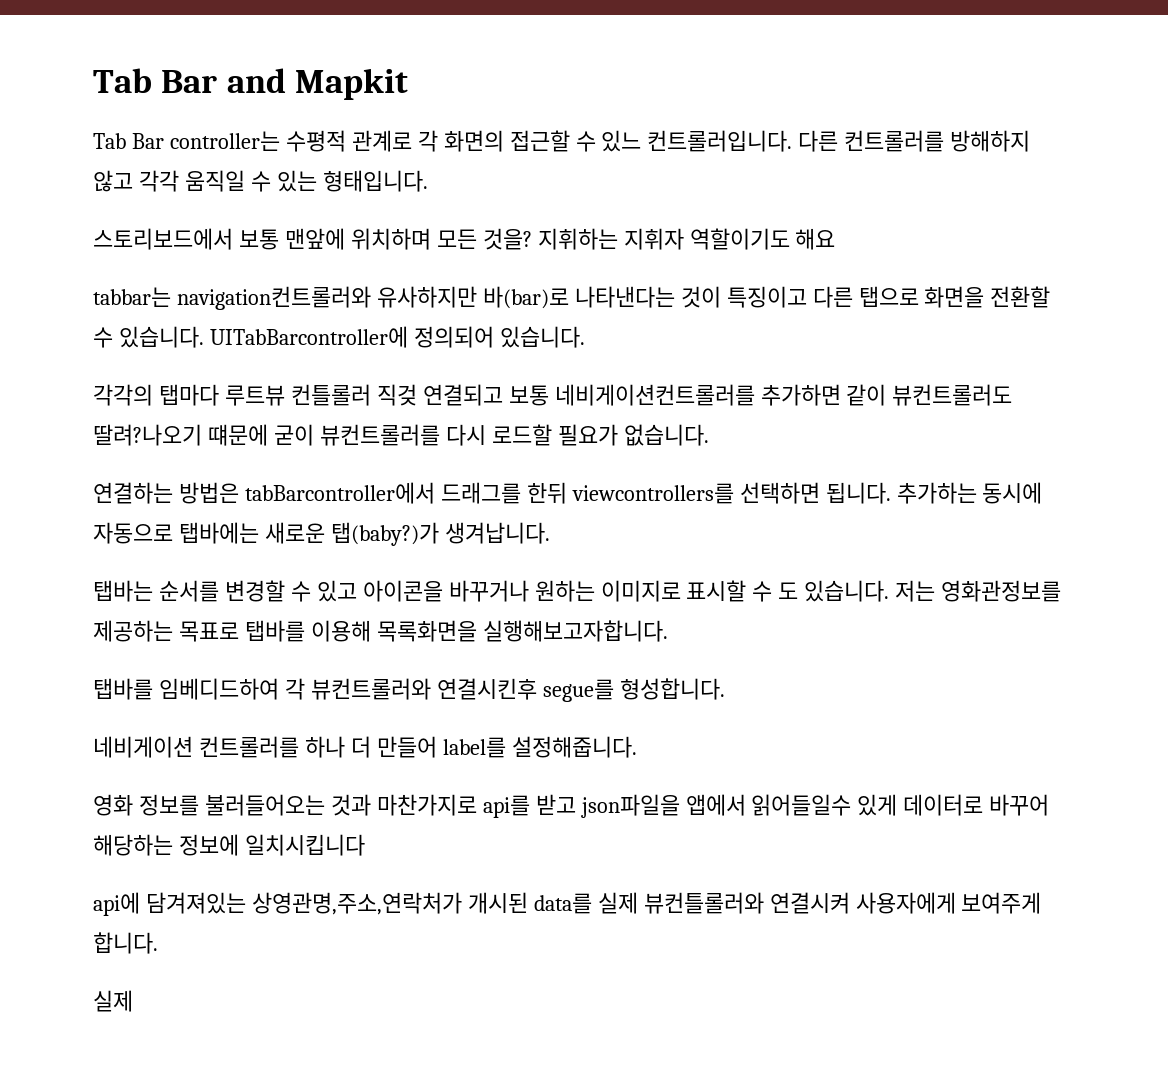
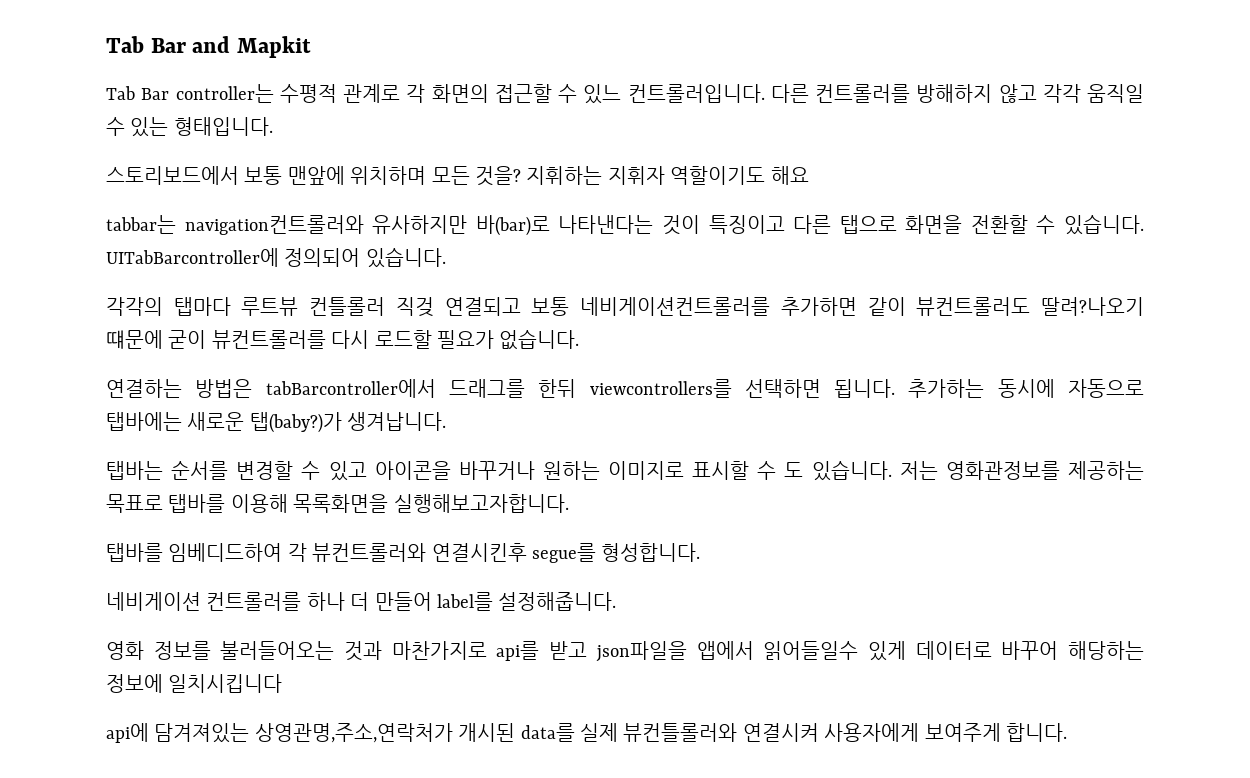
[93,990,133,1012] // 실제 -> (1067, 732) none

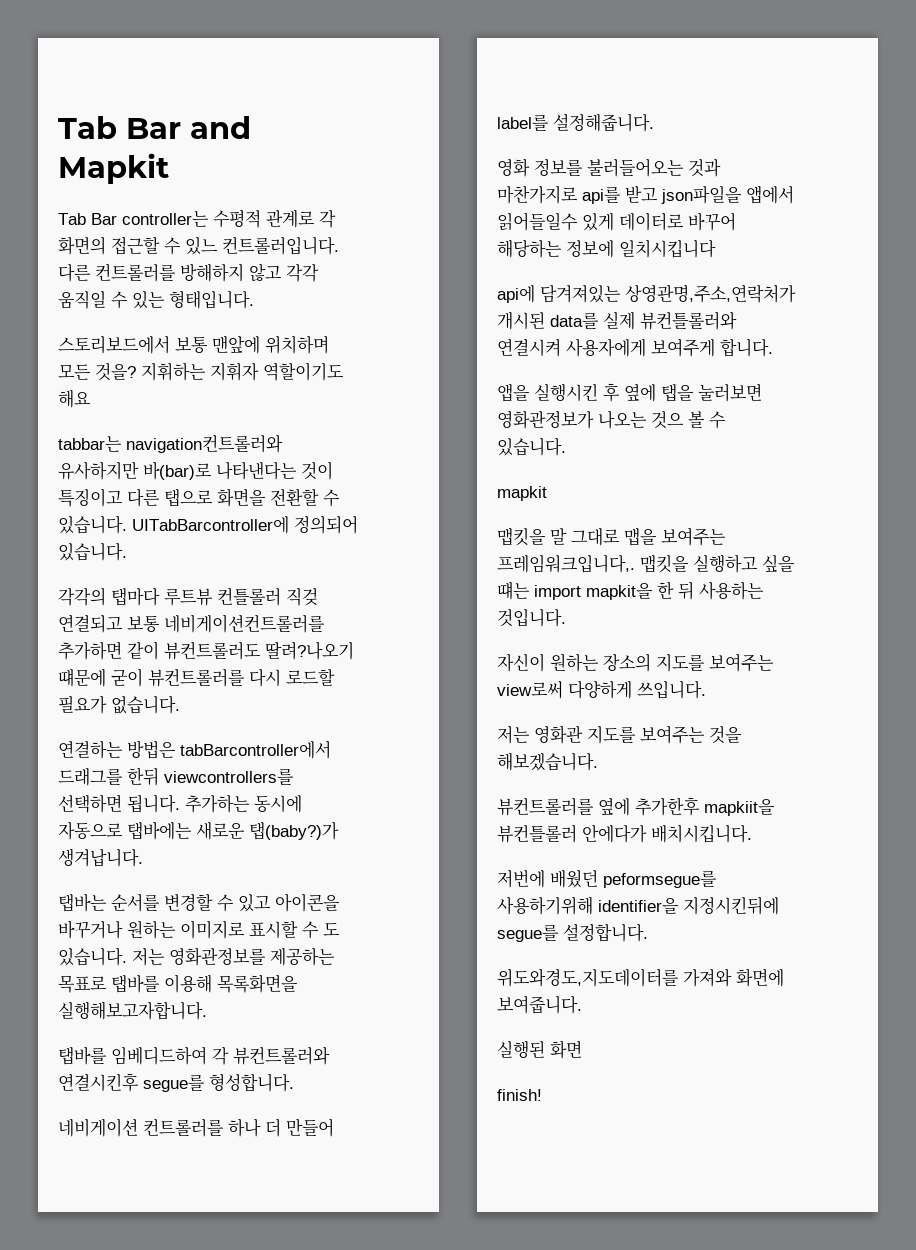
(1067, 732) none -> [497,383,762,402] [497,410,726,429] [497,438,566,456] [497,486,547,501] [497,527,726,546] [497,554,795,573] [497,581,764,600] [497,609,566,627] [497,653,774,672] [497,680,706,699] [497,725,742,744] [497,752,598,771] [497,797,775,816] [497,824,752,843] [497,869,717,888] [497,896,779,915] [497,923,648,942] [497,968,784,987] [497,995,582,1014] [497,1040,582,1059] [497,1089,542,1101] // 앱을 실행시킨 후 옆에 탭을 눌러보면 영화관정보가 나오는 것으 볼 수 있습니다. // mapkit // 맵킷을 말 그대로 맵을 보여주는 프레임워크입니다,. 맵킷을 실행하고 싶을 떄는 import mapkit을 한 뒤 사용하는 것입니다. // 자신이 원하는 장소의 지도를 보여주는 view로써 다양하게 쓰입니다. // 저는 영화관 지도를 보여주는 것을 해보겠습니다. // 뷰컨트롤러를 옆에 추가한후 mapkiit을 뷰컨틀롤러 안에다가 배치시킵니다. // 저번에 배웠던 peformsegue를 사용하기위해 identifier을 지정시킨뒤에 segue를 설정합니다. // 위도와경도,지도데이터를 가져와 화면에 보여줍니다. // 실행된 화면 // finish!

